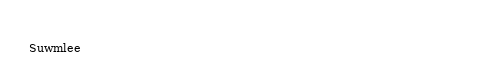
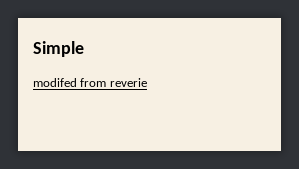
[29,43,81,52] Suwmlee -> [33,41,84,57] [33,78,147,87] Simple // modifed from reverie

